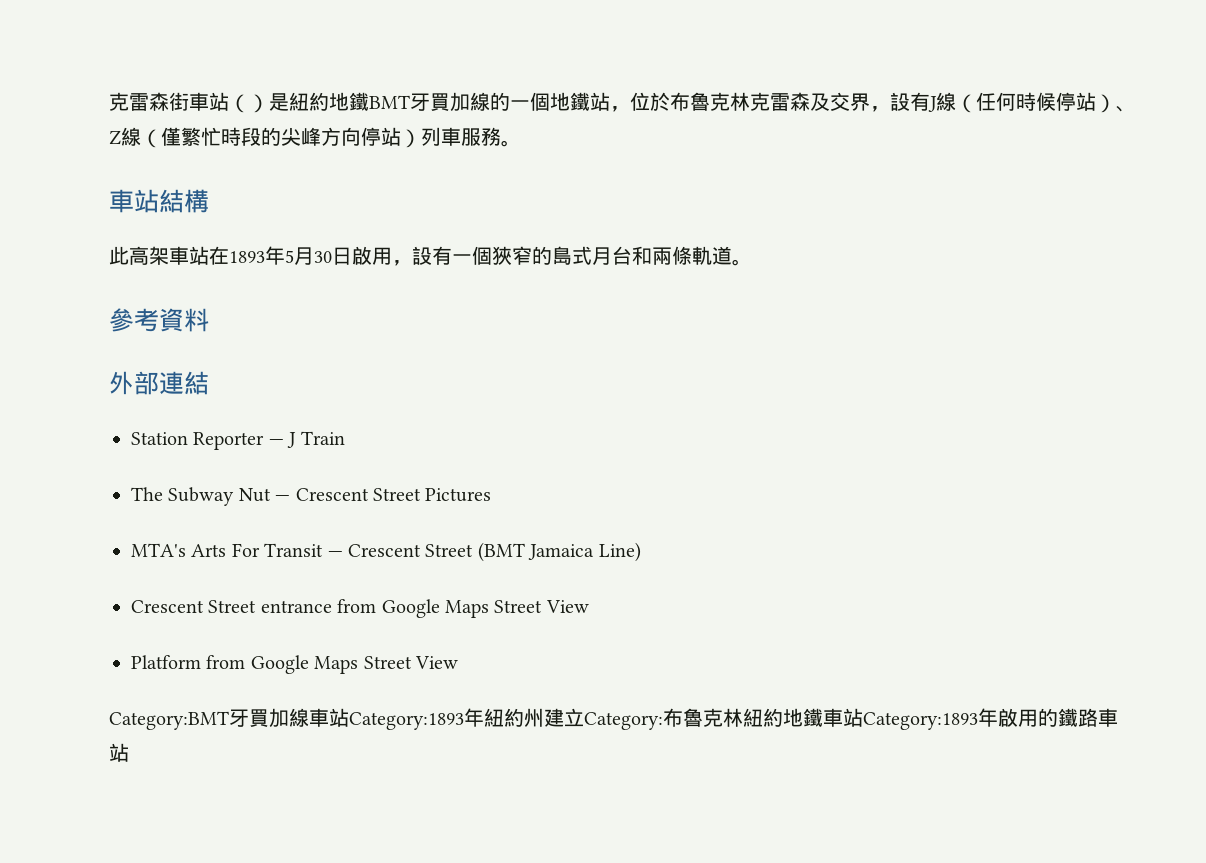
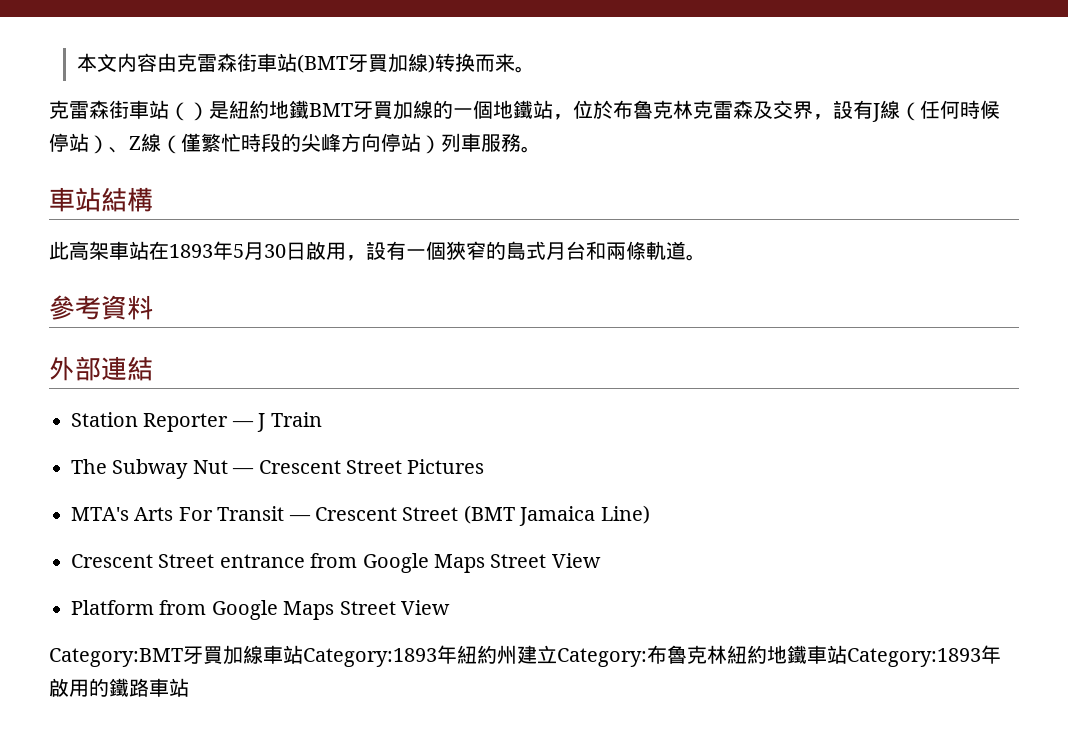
(109, 101) none -> [77,53,536,73] 本文内容由克雷森街車站(BMT牙買加線)转换而来。 //

